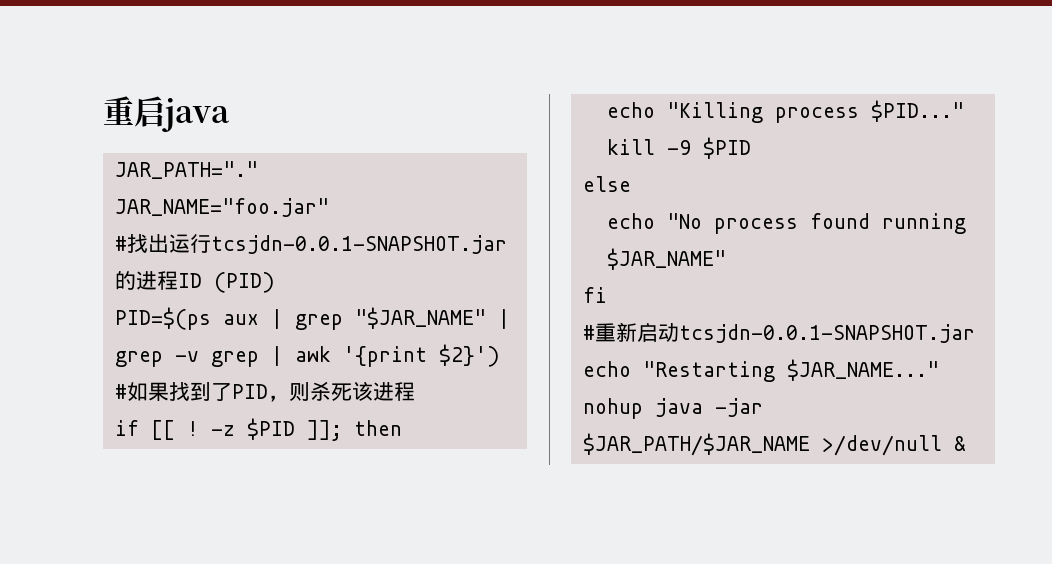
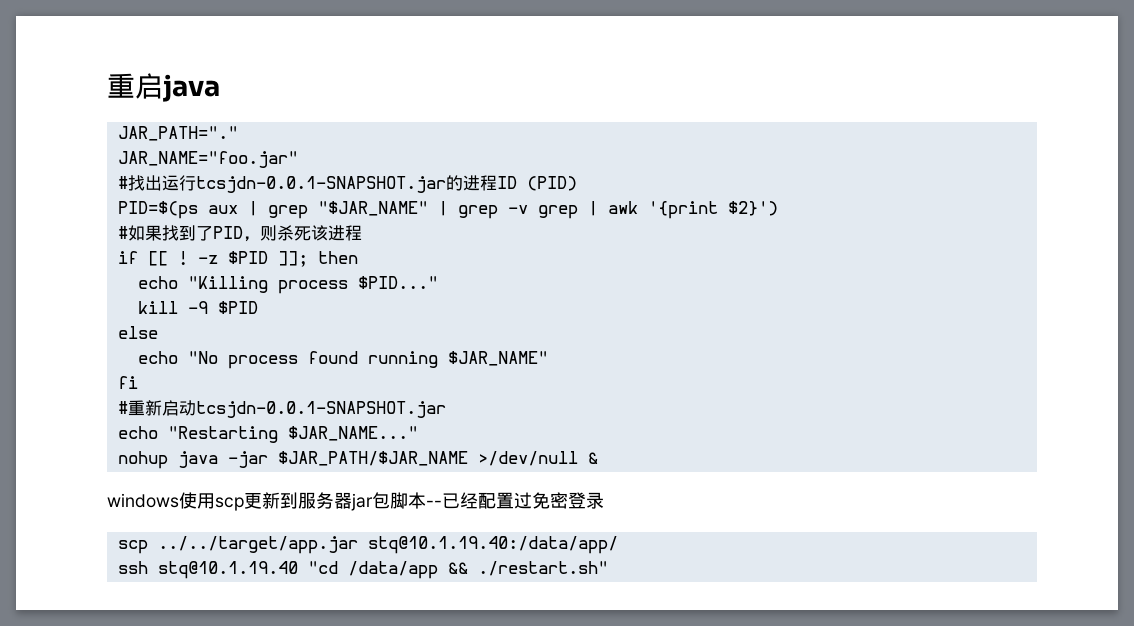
(966, 443) none -> [107,492,604,511] [117,536,618,554] [117,561,608,579] // windows使用scp更新到服务器jar包脚本--已经配置过免密登录 // scp ../../target/app.jar stq@10.1.19.40:/data/app/ // ssh stq@10.1.19.40 "cd /data/app && ./restart.sh"

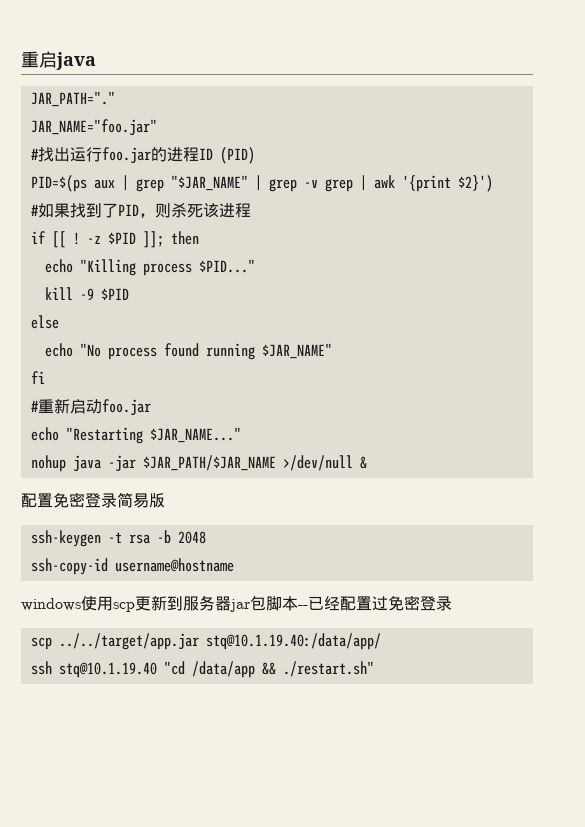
[195,176,446,193] tcsjdn-0.0.1-SNAPSHOT.jar -> [101,147,151,164] foo.jar
[195,401,446,418] tcsjdn-0.0.1-SNAPSHOT.jar -> [101,399,151,416] foo.jar
(598, 458) none -> [21,492,165,508] [30,530,206,547] [30,558,234,575] // 配置免密登录简易版 // ssh-keygen -t rsa -b 2048 // ssh-copy-id username@hostname

